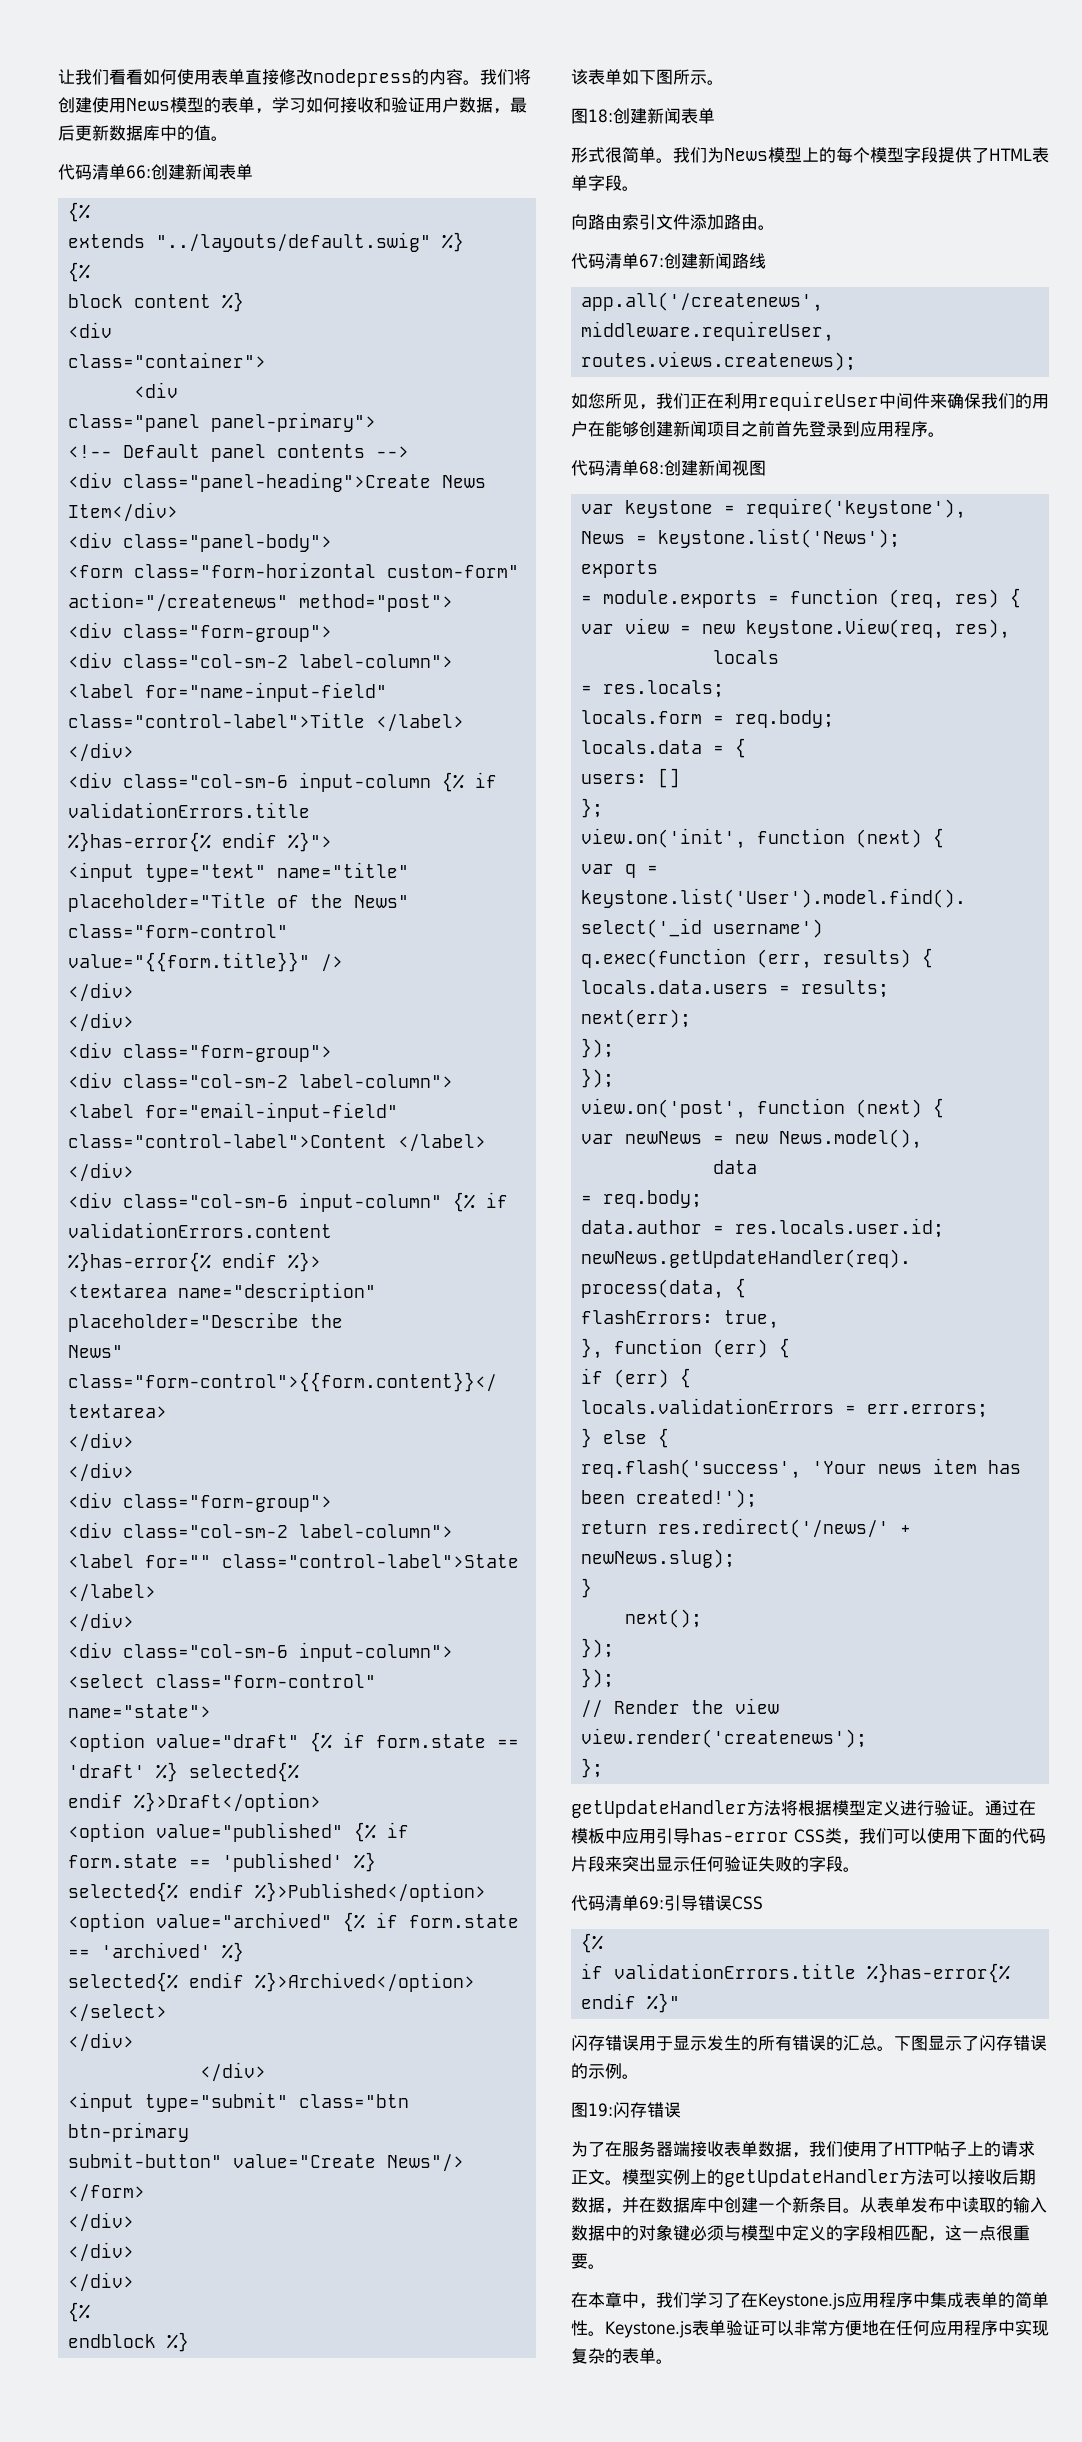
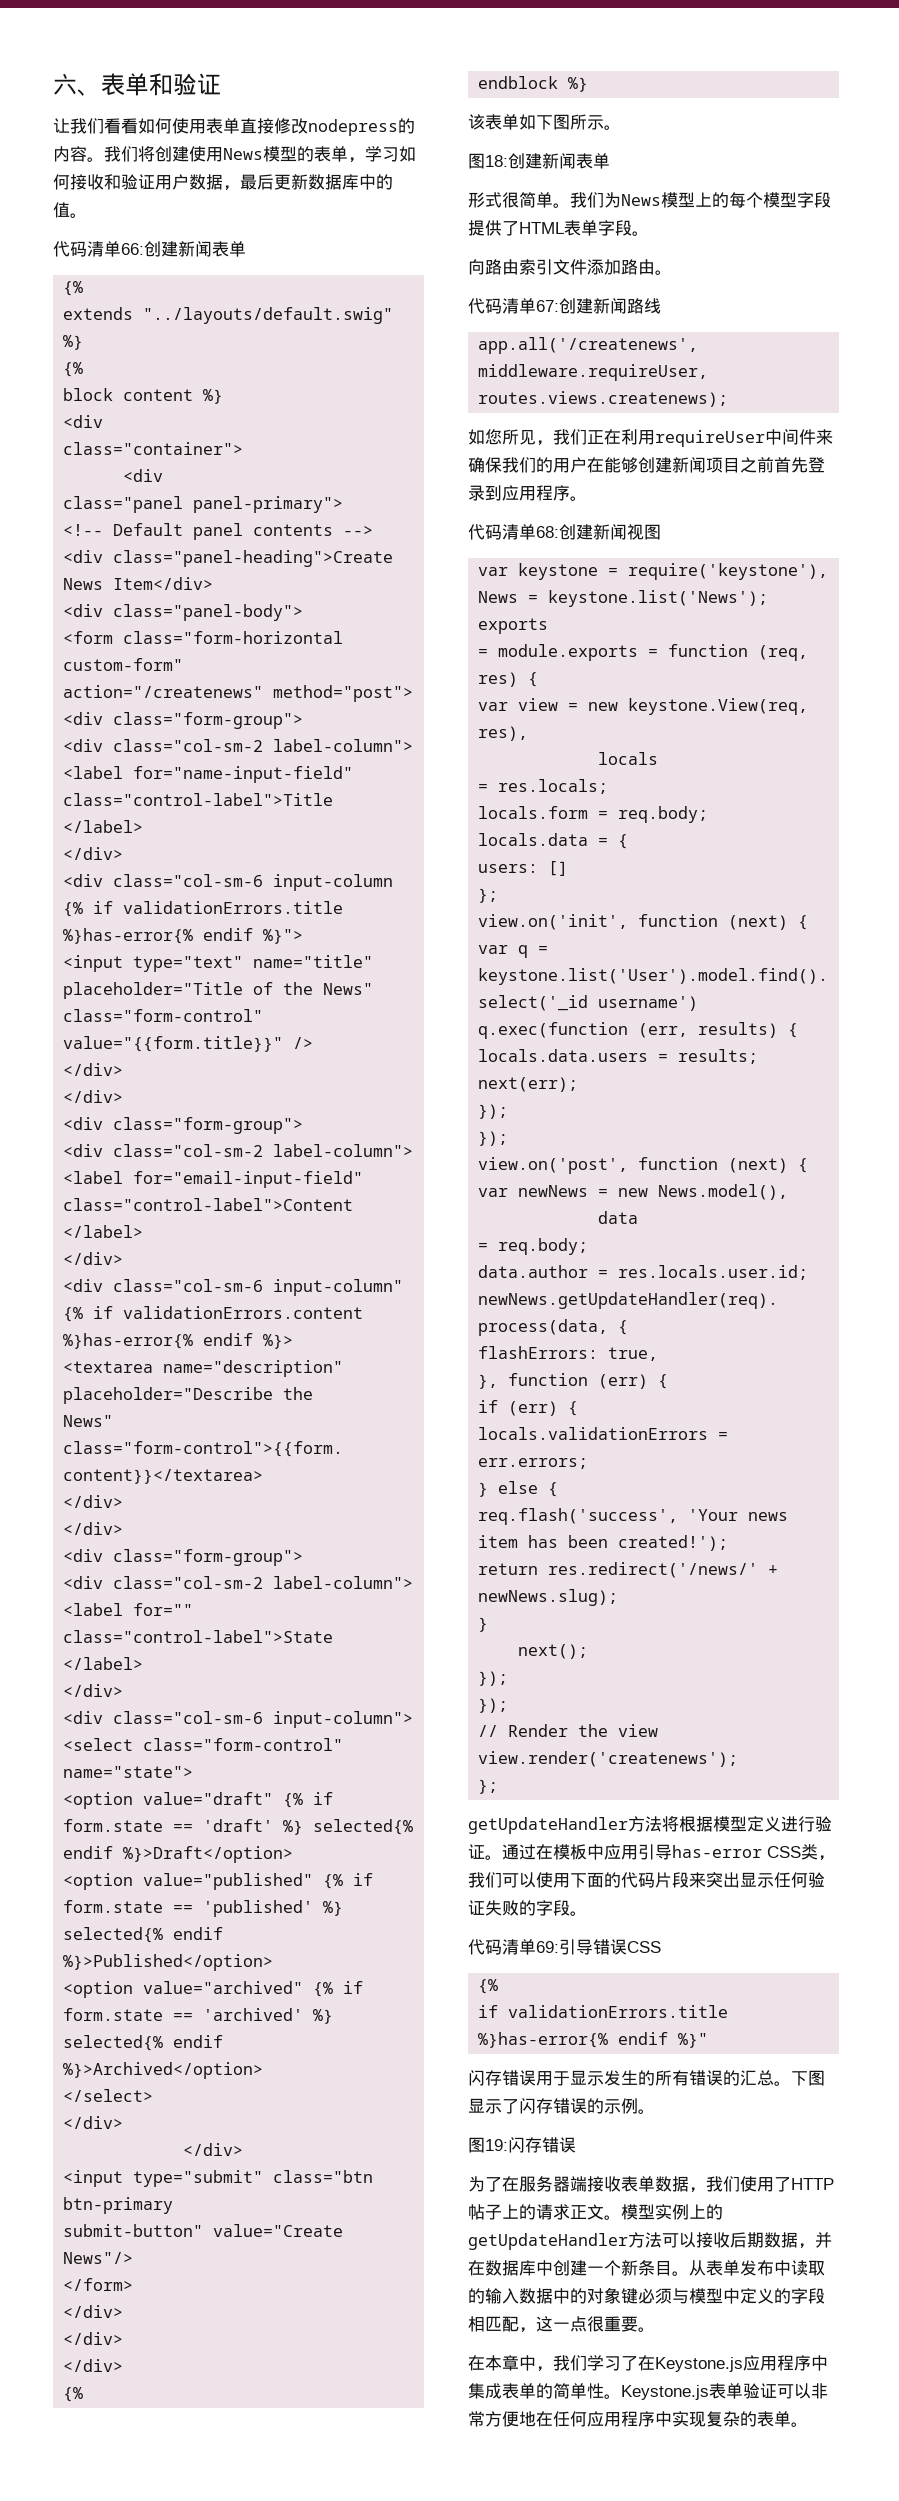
(58, 76) none -> [53,73,221,96] 六、表单和验证 //

